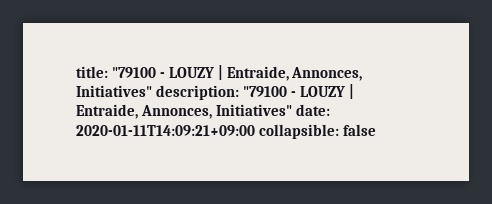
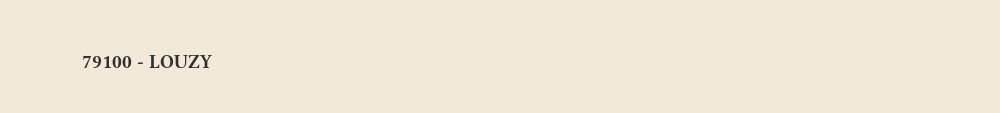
[76,65,363,81] [76,84,354,100] [76,104,330,119] [76,124,376,139] title: "79100 - LOUZY | Entraide, Annonces, Initiatives" description: "79100 - LOUZY | Entraide, Annonces, Initiatives" date: 2020-01-11T14:09:21+09:00 collapsible: false -> [82,54,213,69] 79100 - LOUZY

